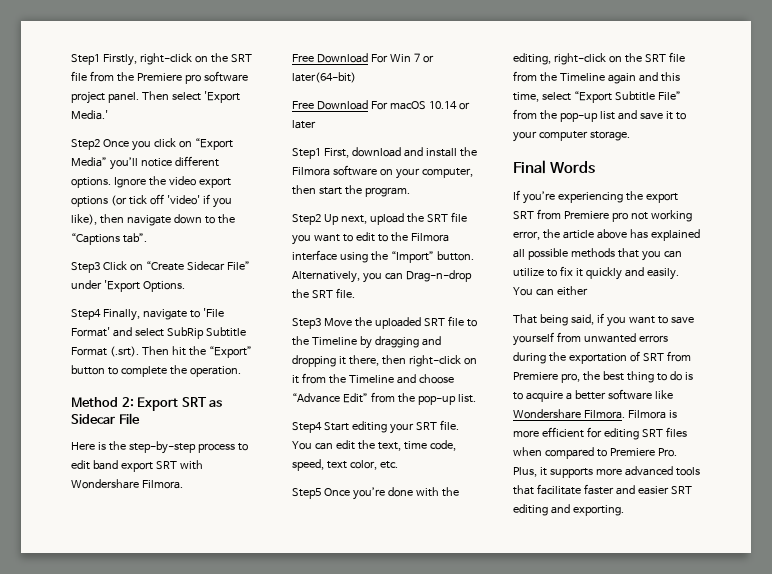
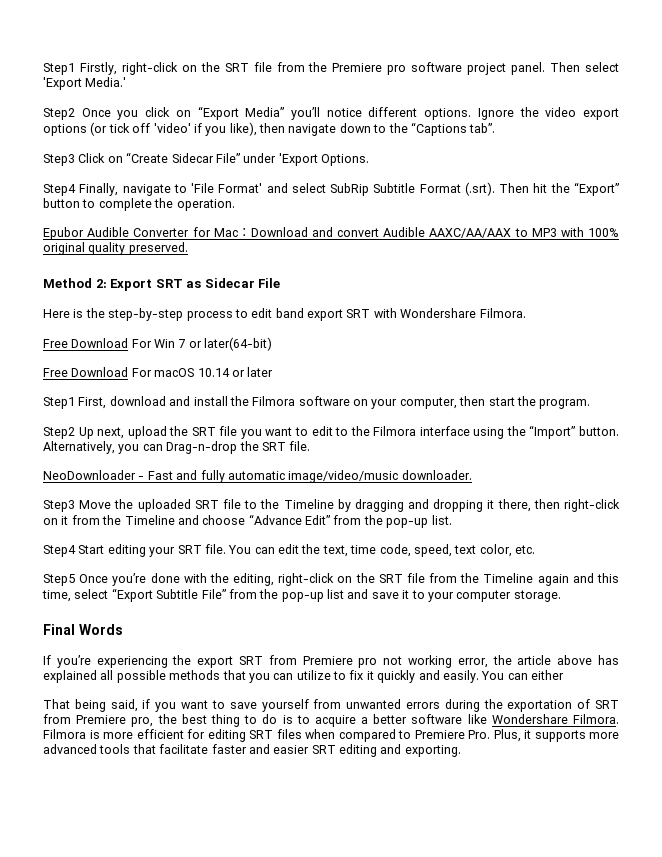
(241, 371) none -> [43,227,619,240] [43,242,188,255] // Epubor Audible Converter for Mac：Download and convert Audible AAXC/AA/AAX to MP3 with 100% original quality preserved.
(355, 293) none -> [43,470,472,483] // NeoDownloader - Fast and fully automatic image/video/music downloader.

